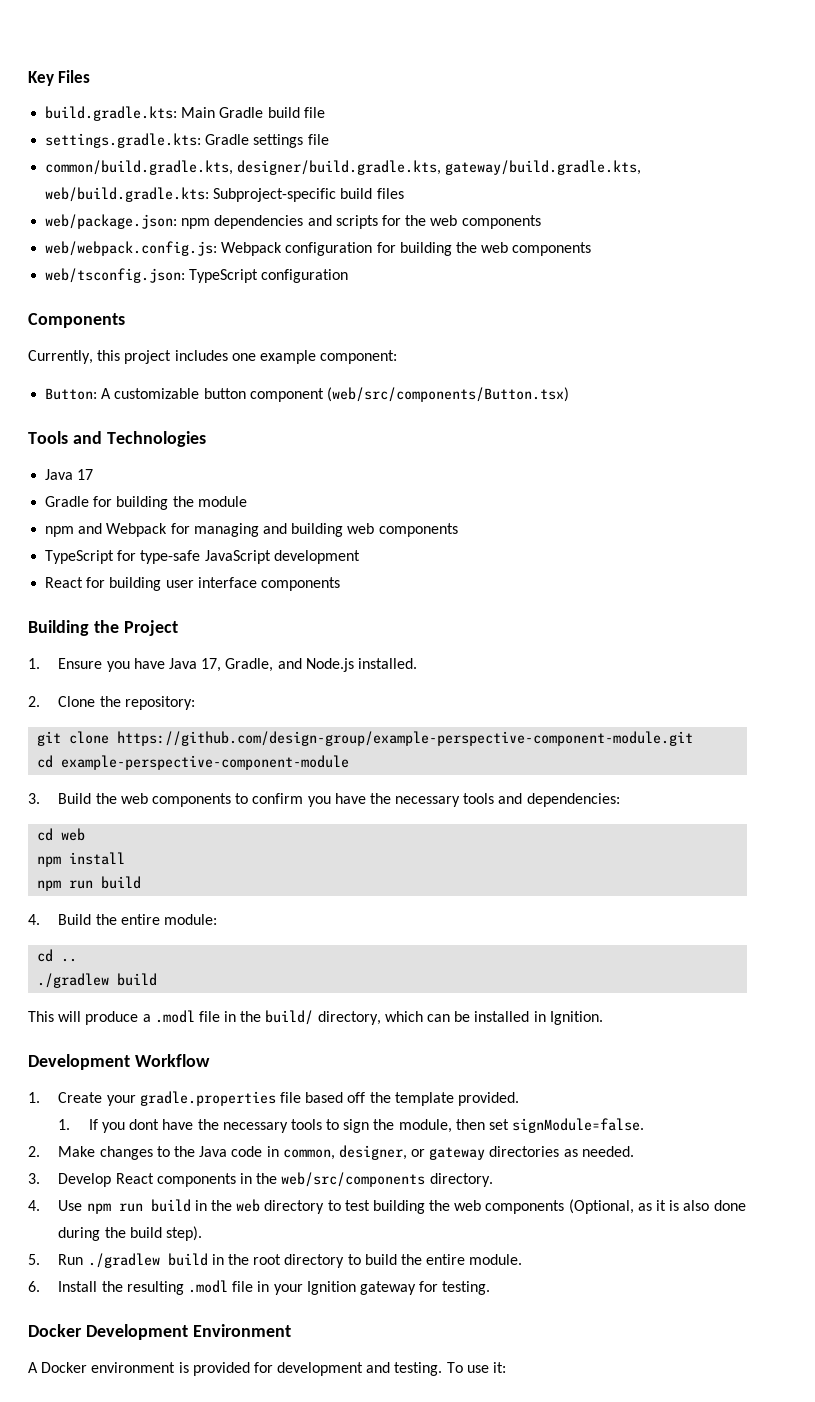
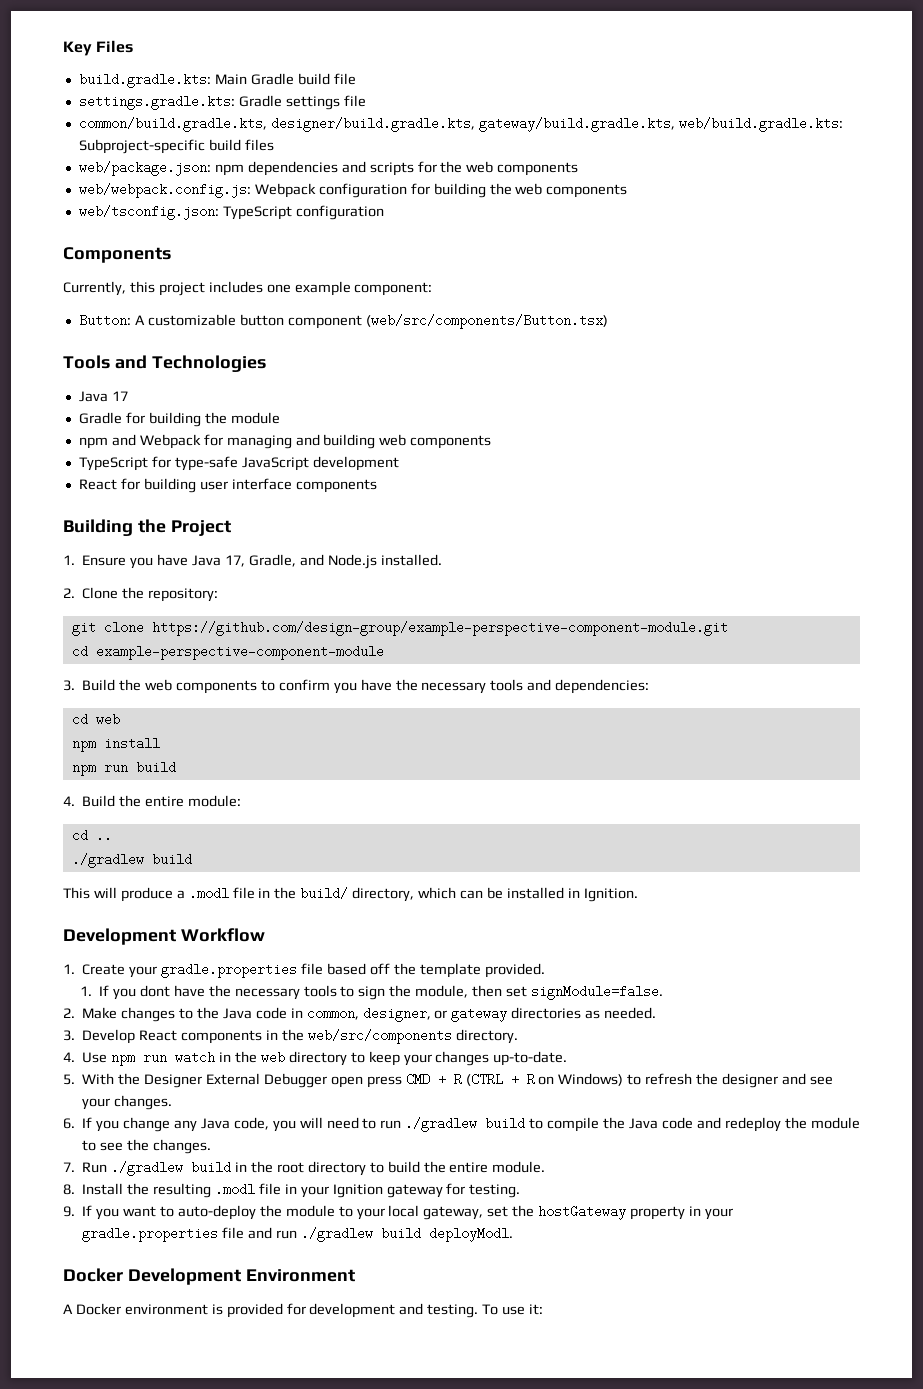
[150,1199,191,1212] build -> [175,1051,216,1064] watch
[344,1199,746,1214] [58,1226,202,1241] [28,1254,40,1265] test building the web components (Optional, as it is also done during the build step). // 5. -> [368,1051,568,1066] [63,1073,833,1088] [82,1095,173,1110] [63,1117,860,1132] [82,1139,211,1154] [63,1162,75,1172] keep your changes up-to-date. // 5. With the Designer External Debugger open press CMD + R (CTRL + R on Windows) to refresh the designer and see your changes. // 6. If you change any Java code, you will need to run ./gradlew build to compile the Java code and redeploy the module to see the changes. // 7.
[28,1281,40,1292] 6. -> [63,1184,75,1195] 8.
(491, 1288) none -> [63,1205,733,1220] [82,1227,513,1242] // 9. If you want to auto-deploy the module to your local gateway, set the hostGateway property in your gradle.properties file and run ./gradlew build deployModl.

